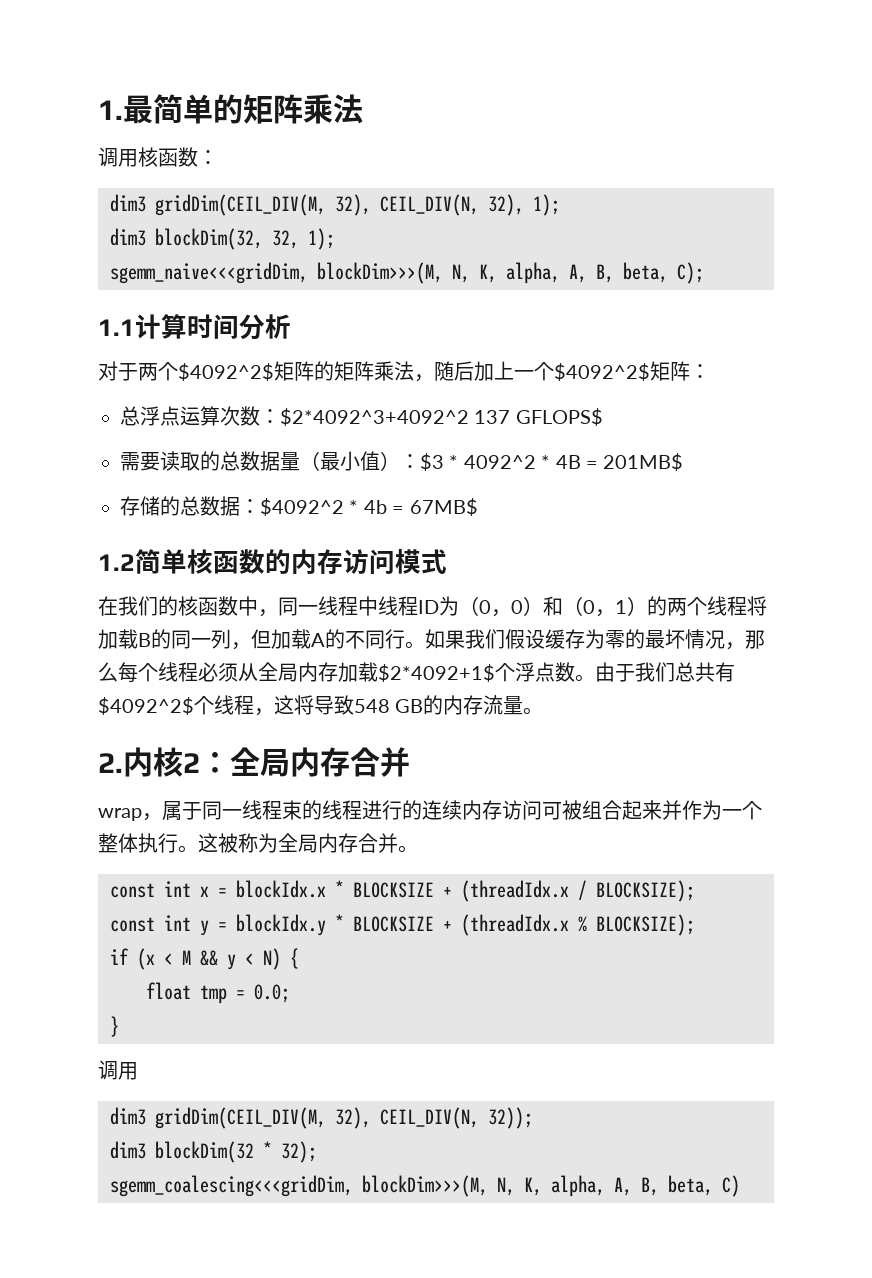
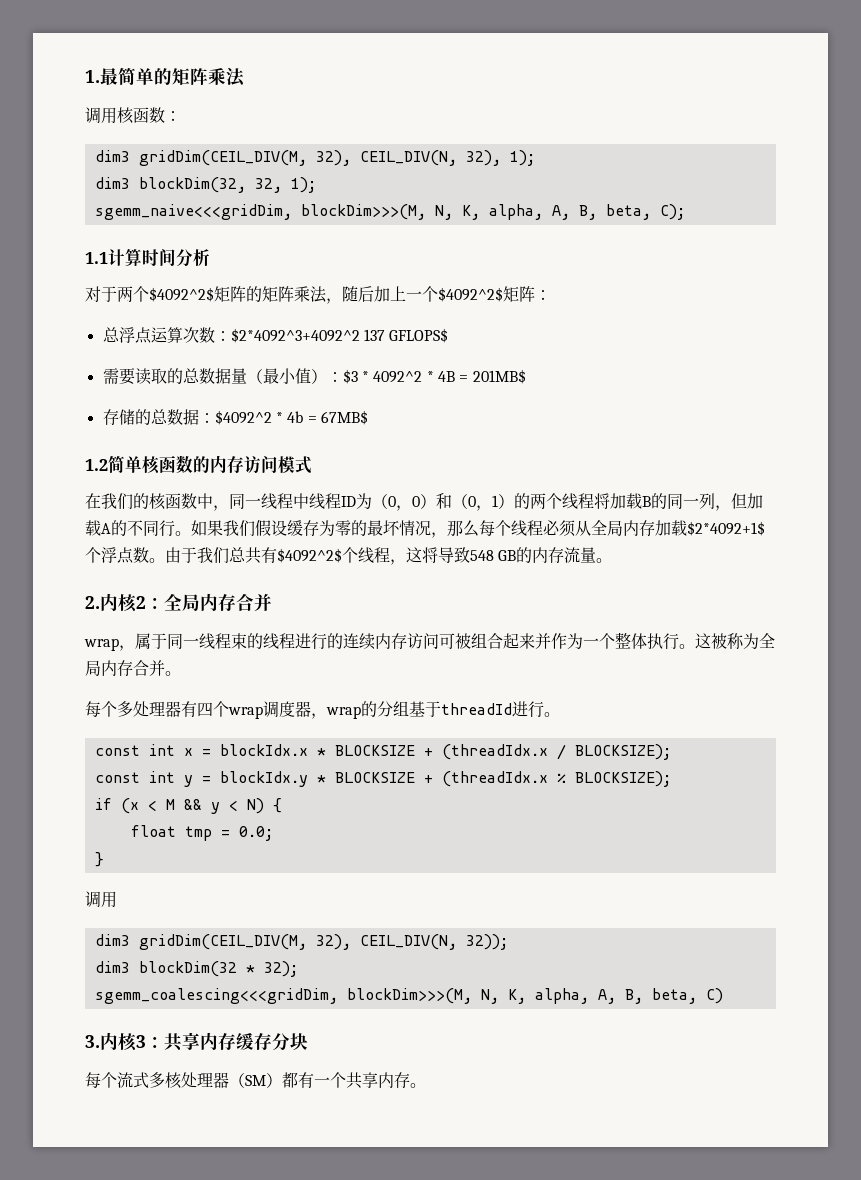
(418, 849) none -> [85,701,560,719] // 每个多处理器有四个wrap调度器，wrap的分组基于threadId进行。
(740, 1186) none -> [85,1032,308,1051] [85,1072,426,1089] // 3.内核3：共享内存缓存分块 // 每个流式多核处理器（SM）都有一个共享内存。

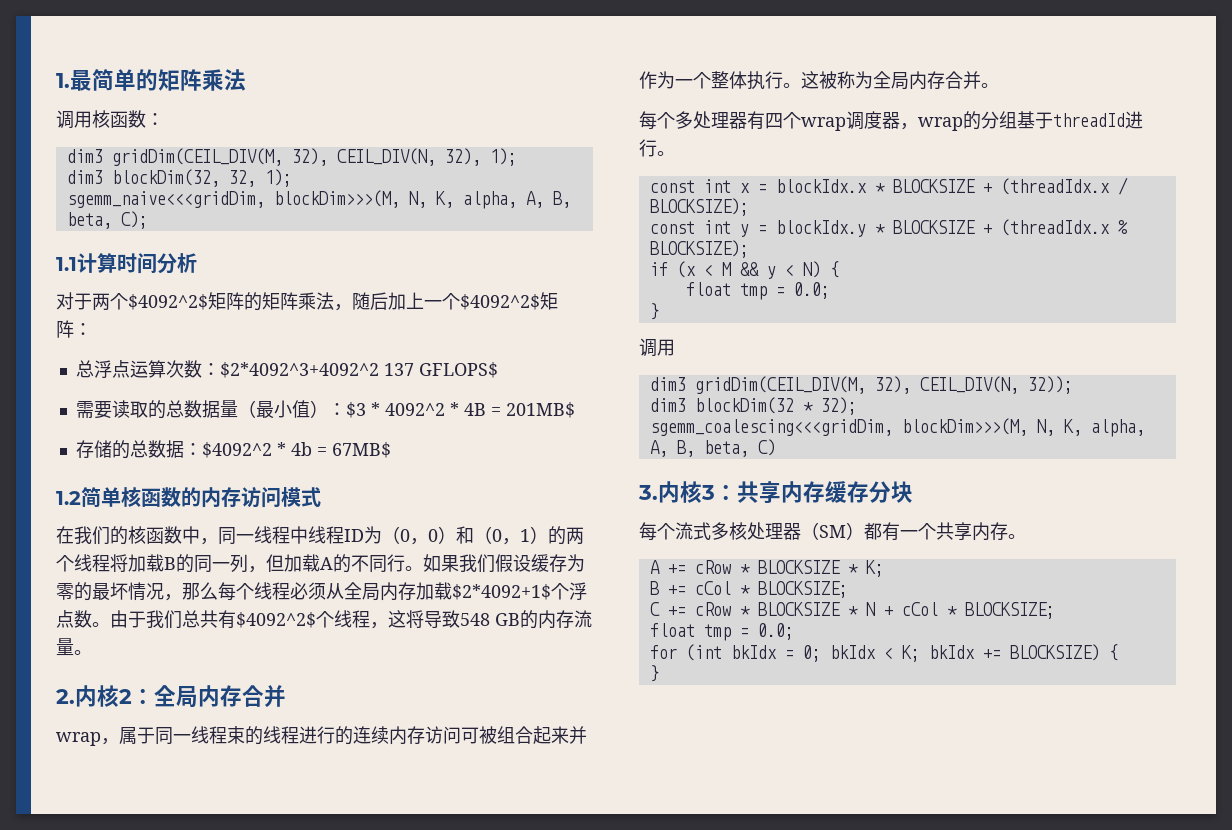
(426, 1085) none -> [649,560,884,577] [649,581,848,598] [649,602,1055,619] [649,623,794,641] [649,644,1118,662] [649,665,659,682] // A += cRow * BLOCKSIZE * K; // B += cCol * BLOCKSIZE; // C += cRow * BLOCKSIZE * N + cCol * BLOCKSIZE; // float tmp = 0.0; // for (int bkIdx = 0; bkIdx < K; bkIdx += BLOCKSIZE) { // }

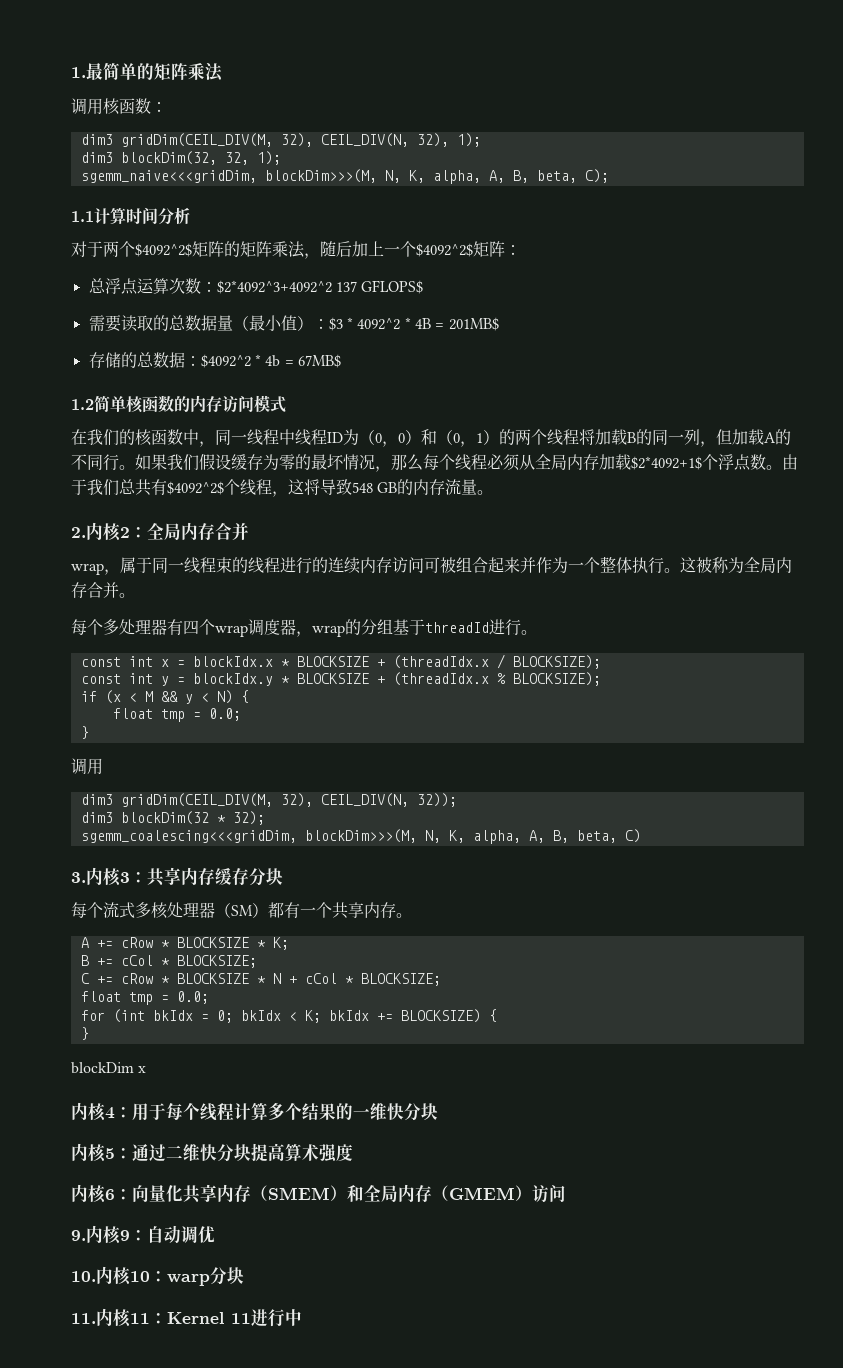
(659, 673) none -> [71,1062,147,1074] [71,1102,438,1121] [71,1143,353,1162] [71,1184,566,1203] [71,1225,215,1244] [71,1266,244,1286] [71,1308,302,1327] // blockDim x // 内核4：用于每个线程计算多个结果的一维快分块 // 内核5：通过二维快分块提高算术强度 // 内核6：向量化共享内存（SMEM）和全局内存（GMEM）访问 // 9.内核9：自动调优 // 10.内核10：warp分块 // 11.内核11：Kernel 11进行中

